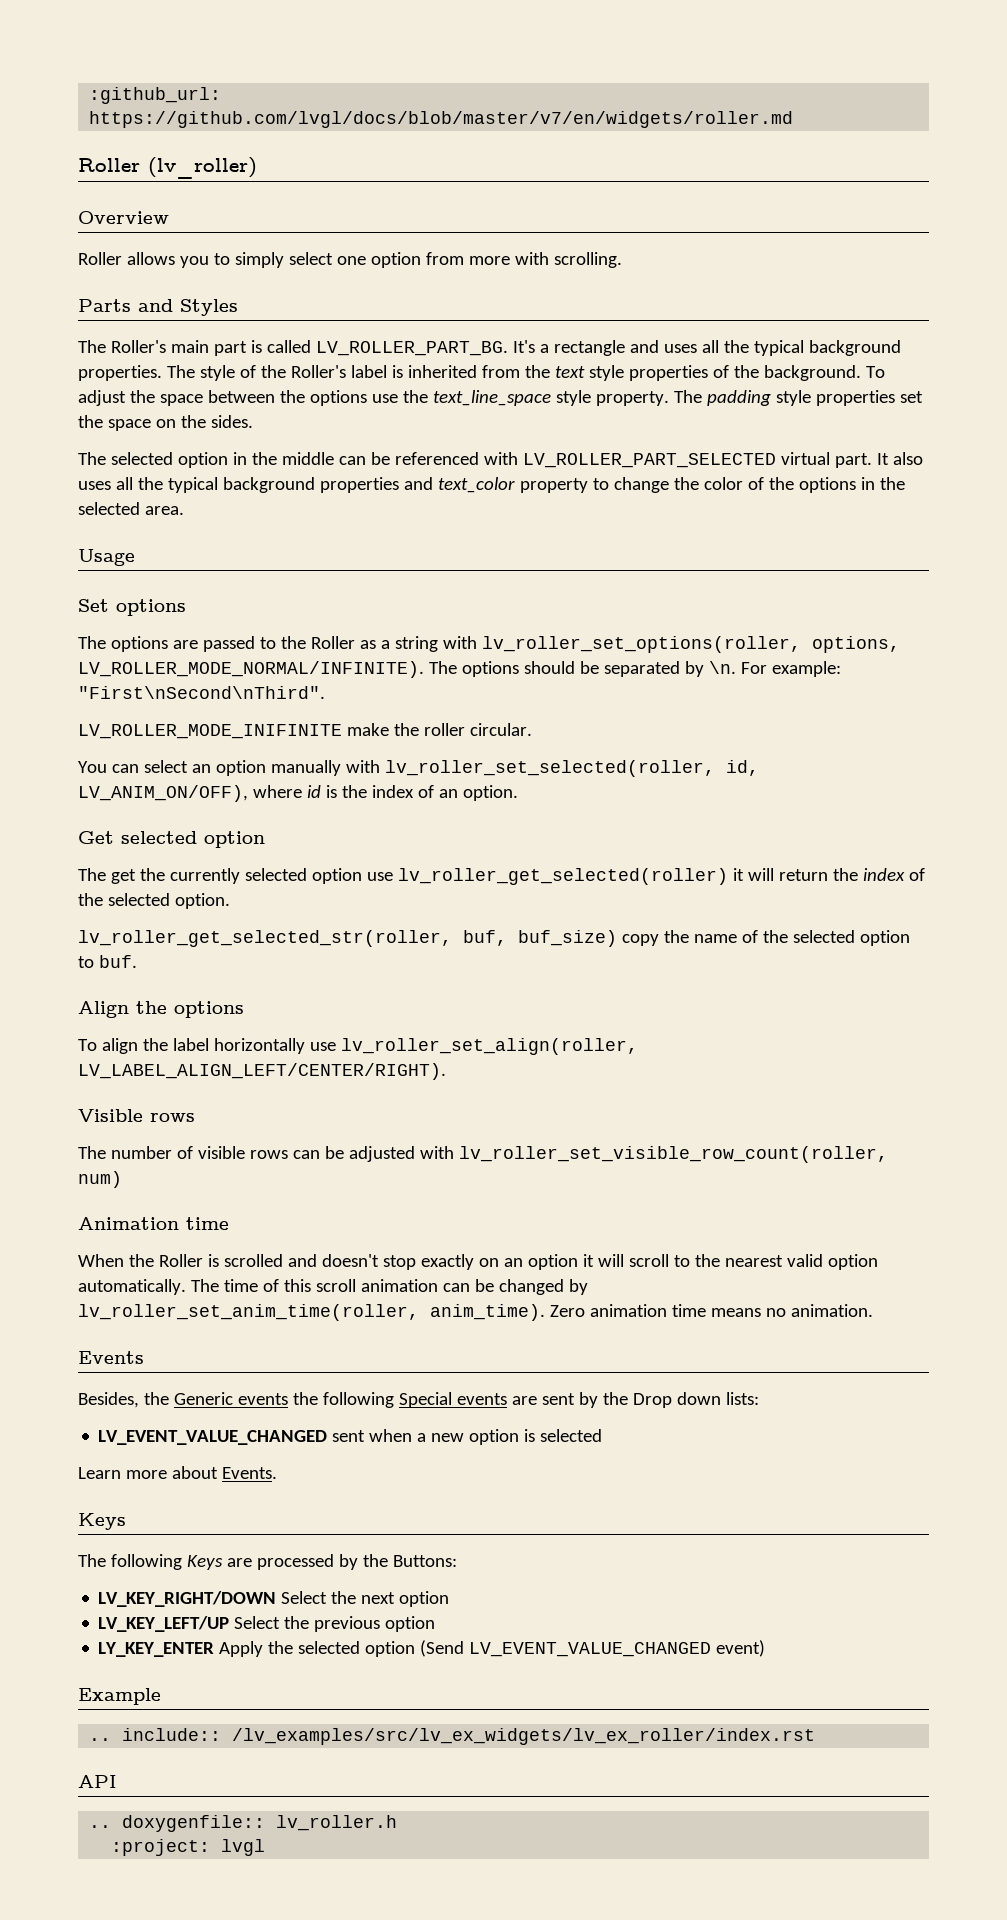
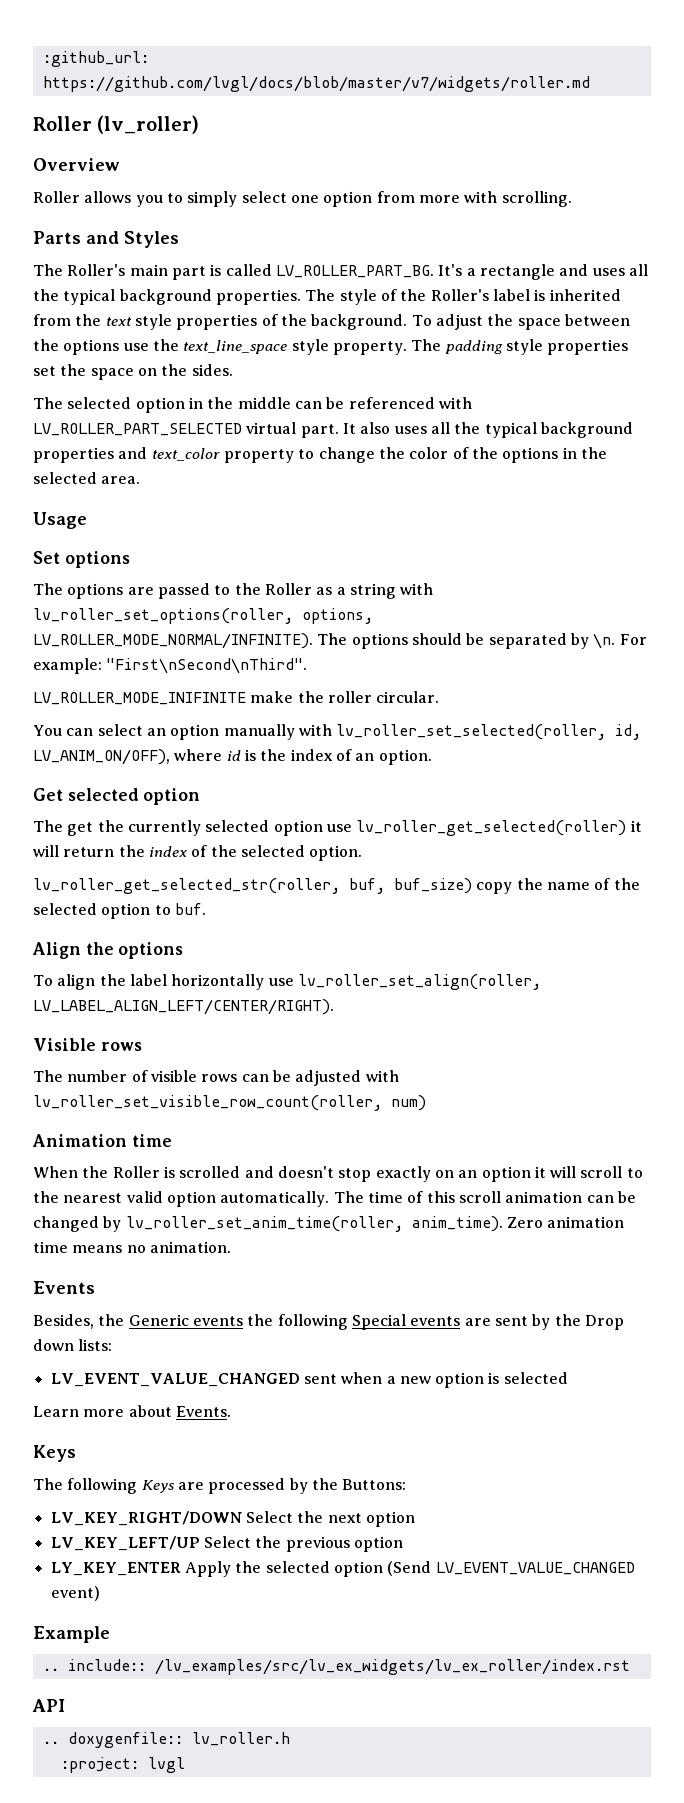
[89,111,794,128] https://github.com/lvgl/docs/blob/master/v7/en/widgets/roller.md -> [42,76,590,92] https://github.com/lvgl/docs/blob/master/v7/widgets/roller.md

